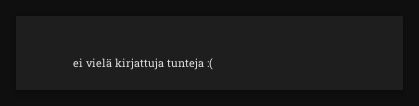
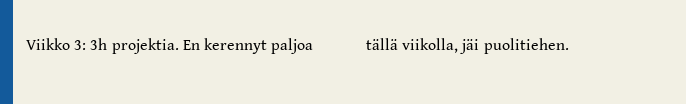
[73,58,213,70] ei vielä kirjattuja tunteja :( -> [26,38,569,54] Viikko 3: 3h projektia. En kerennyt paljoa tällä viikolla, jäi puolitiehen.

